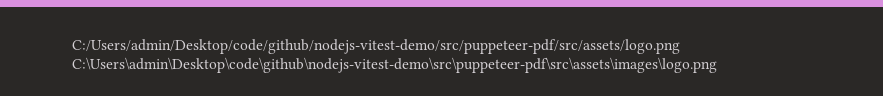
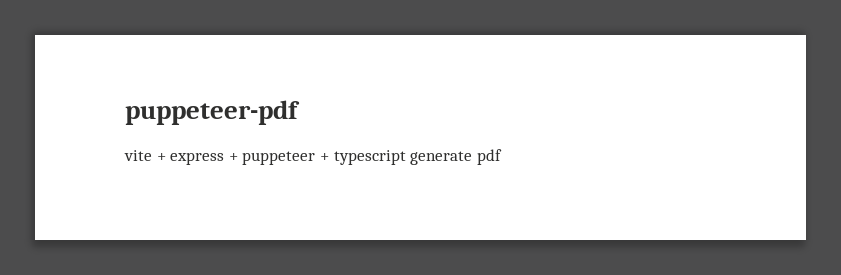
[72,39,680,54] [72,57,717,73] C:/Users/admin/Desktop/code/github/nodejs-vitest-demo/src/puppeteer-pdf/src/assets/logo.png C:\Users\admin\Desktop\code\github\nodejs-vitest-demo\src\puppeteer-pdf\src\assets\images\logo.png -> [125,100,300,125] [124,149,502,165] puppeteer-pdf // vite + express + puppeteer + typescript generate pdf

